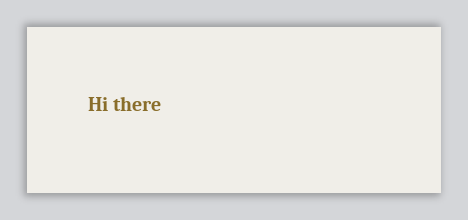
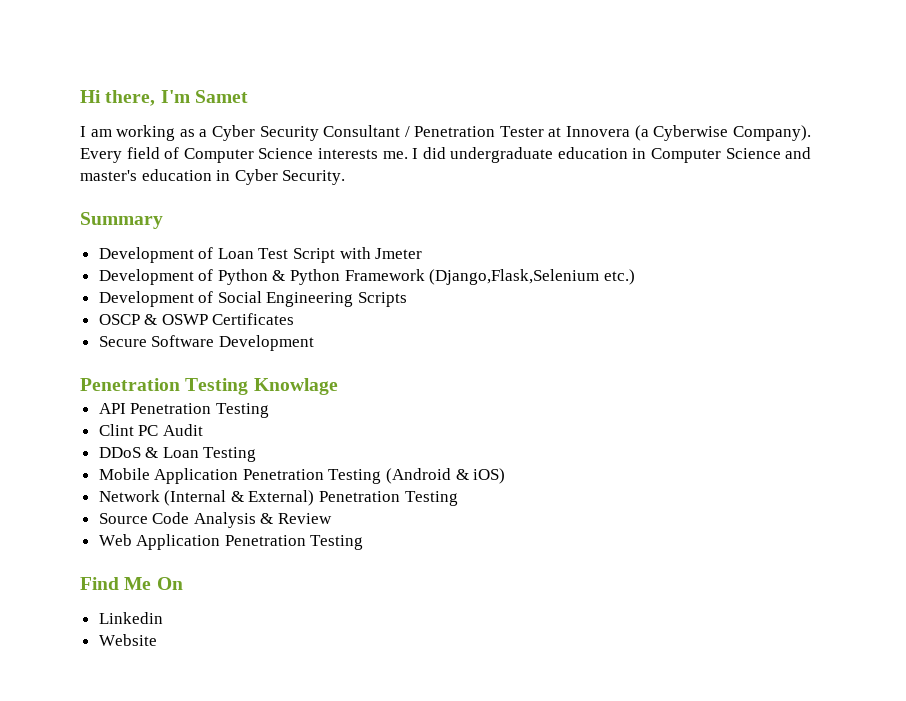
[113,96,162,111] there -> [105,90,248,106] [80,125,811,141] [80,147,812,163] [80,169,346,185] [80,212,163,229] [98,247,423,263] [98,269,635,285] [98,291,408,307] [98,313,295,325] [98,335,314,351] [80,378,338,395] [98,403,269,418] [98,424,203,436] [98,447,257,462] [98,468,506,484] [98,490,458,506] [98,512,333,528] [98,534,364,550] [80,577,183,590] [98,612,163,624] [98,634,157,646] there, I'm Samet // I am working as a Cyber Security Consultant / Penetration Tester at Innovera (a Cyberwise Company). Every field of Computer Science interests me. I did undergraduate education in Computer Science and master's education in Cyber Security. // Summary // Development of Loan Test Script with Jmeter // Development of Python & Python Framework (Django,Flask,Selenium etc.) // Development of Social Engineering Scripts // OSCP & OSWP Certificates // Secure Software Development // Penetration Testing Knowlage // API Penetration Testing // Clint PC Audit // DDoS & Loan Testing // Mobile Application Penetration Testing (Android & iOS) // Network (Internal & External) Penetration Testing // Source Code Analysis & Review // Web Application Penetration Testing // Find Me On // Linkedin // Website

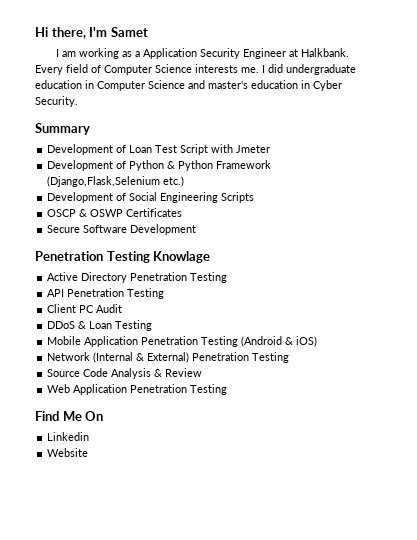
[211,125,811,141] Cyber Security Consultant / Penetration Tester at Innovera (a Cyberwise Company). -> [143,48,350,59] Application Security Engineer at Halkbank.
(338, 386) none -> [47,272,228,283] // Active Directory Penetration Testing
[98,424,134,436] Clint -> [47,304,77,313] Client

